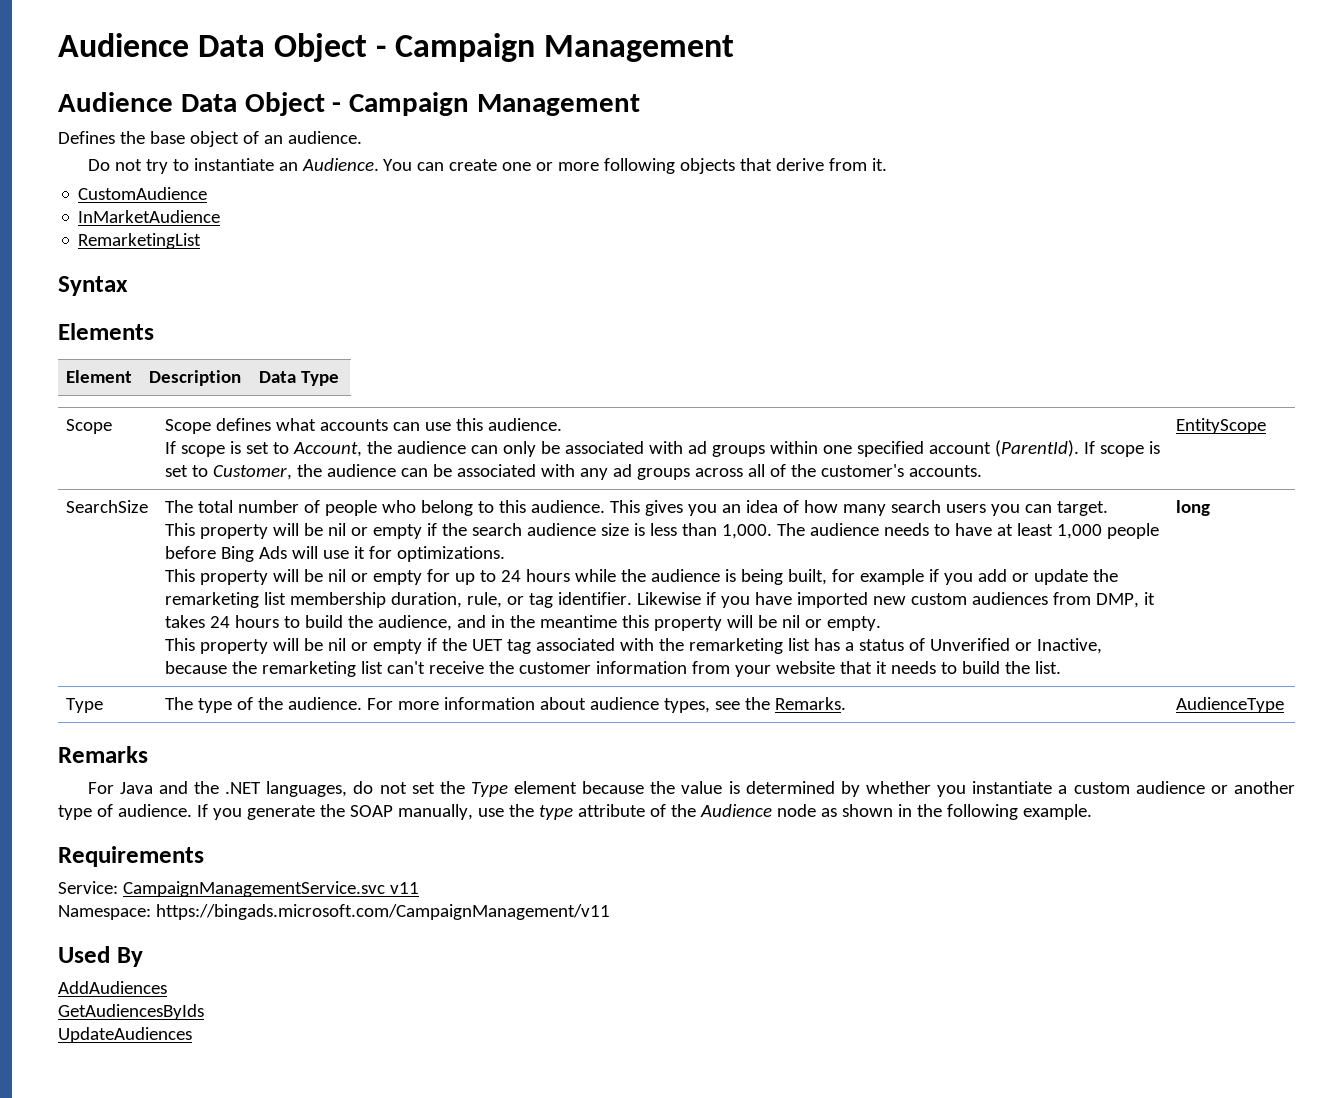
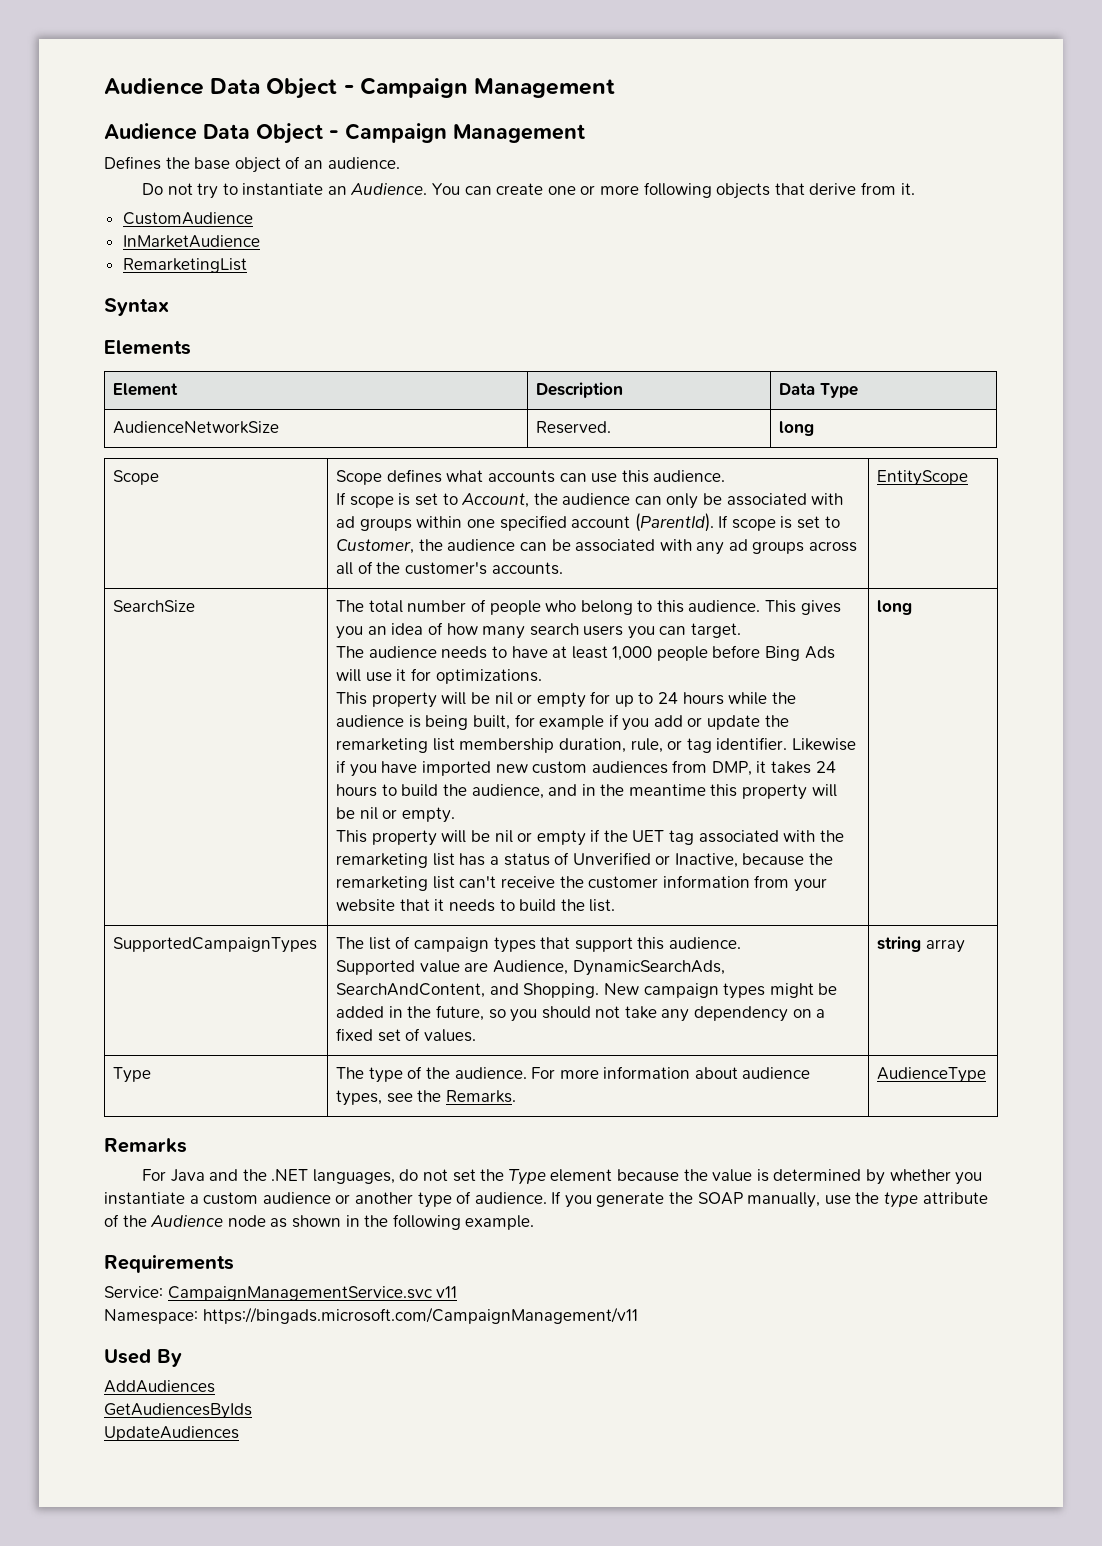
(340, 378) none -> [113,421,280,434] [536,421,612,434] [779,421,815,436] // AudienceNetworkSize | Reserved. | long
[165,523,773,539] This property will be nil or empty if the search audience size is less than 1,000. -> (742, 630) none
(1211, 508) none -> [113,937,318,953] [336,936,741,953] [336,960,725,976] [336,983,838,999] [336,1005,826,1022] [336,1028,476,1042] [877,936,965,953] // SupportedCampaignTypes | The list of campaign types that support this audience. // Supported value are Audience, DynamicSearchAds, SearchAndContent, and Shopping. New campaign types might be added in the future, so you should not take any dependency on a fixed set of values. | string array

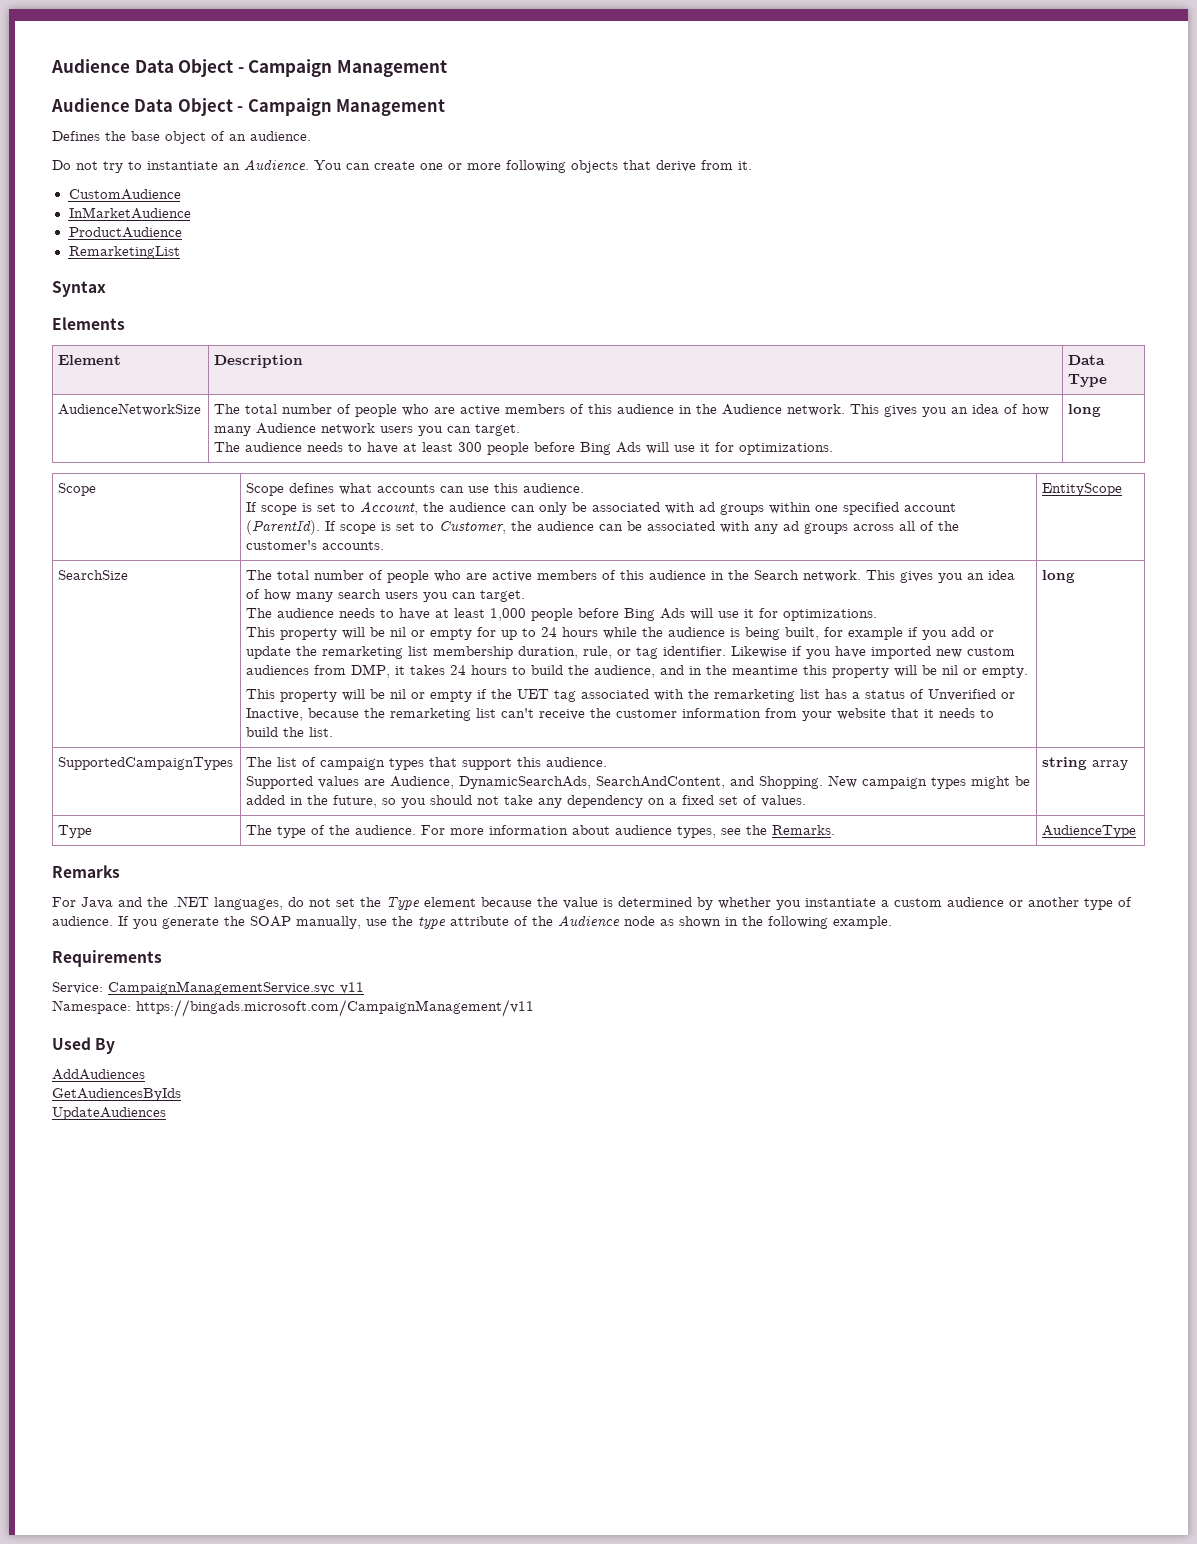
(260, 241) none -> [68,227,182,238] // ProductAudience
[536,421,612,434] Reserved. -> [214,404,1050,417] [214,423,521,436] [214,442,834,455] The total number of people who are active members of this audience in the Audience network. This gives you an idea of how many Audience network users you can target. // The audience needs to have at least 300 people before Bing Ads will use it for optimizations.
[580,600,761,615] belong to this audience. -> [466,570,862,582] are active members of this audience in the Search network.
[419,960,460,973] value -> [318,776,360,788] values

